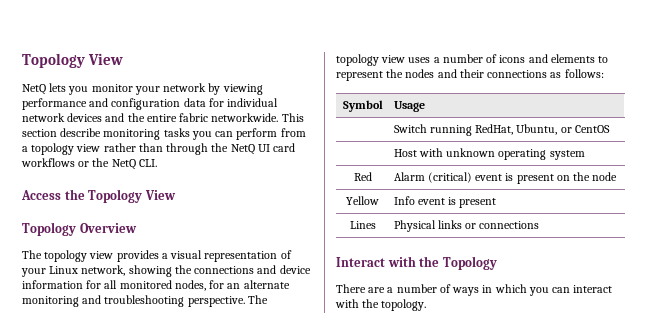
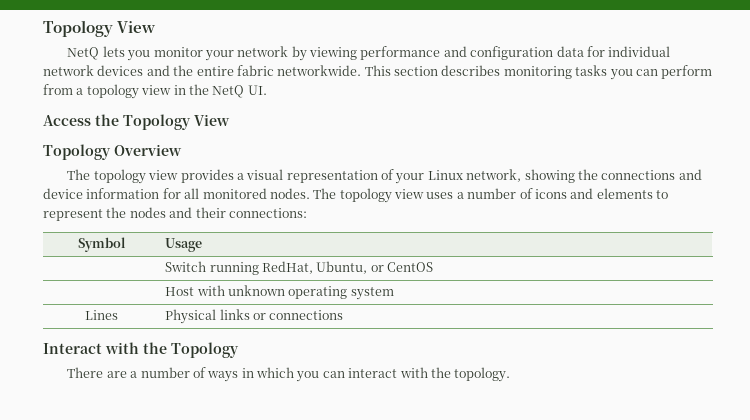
[60,128,102,137] describe -> [441,65,501,76] describes
[103,143,296,155] [21,158,157,170] rather than through the NetQ UI card workflows or the NetQ CLI. -> [173,84,267,98] in the NetQ UI.
[174,280,290,291] [22,295,245,307] nodes, for an alternate monitoring and troubleshooting perspective. -> [269,188,310,199] nodes.
[487,69,604,78] connections as follows: -> [228,208,307,218] connections:
[353,172,372,181] [393,172,618,184] [346,196,379,205] [393,196,497,208] // Red | Alarm (critical) event is present on the node // Yellow | Info event is present -> (394, 293) none

